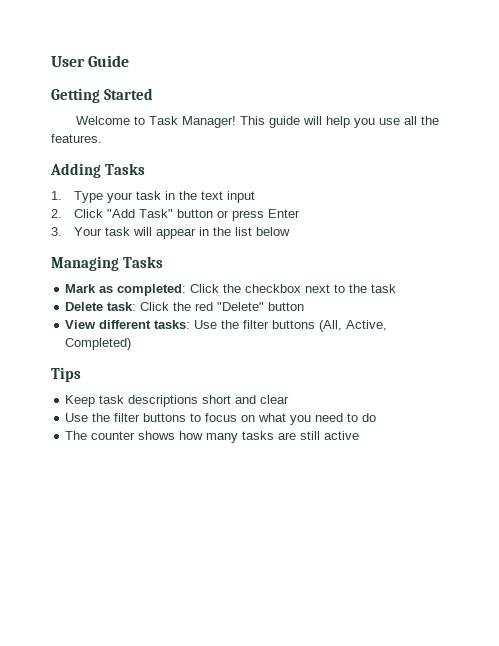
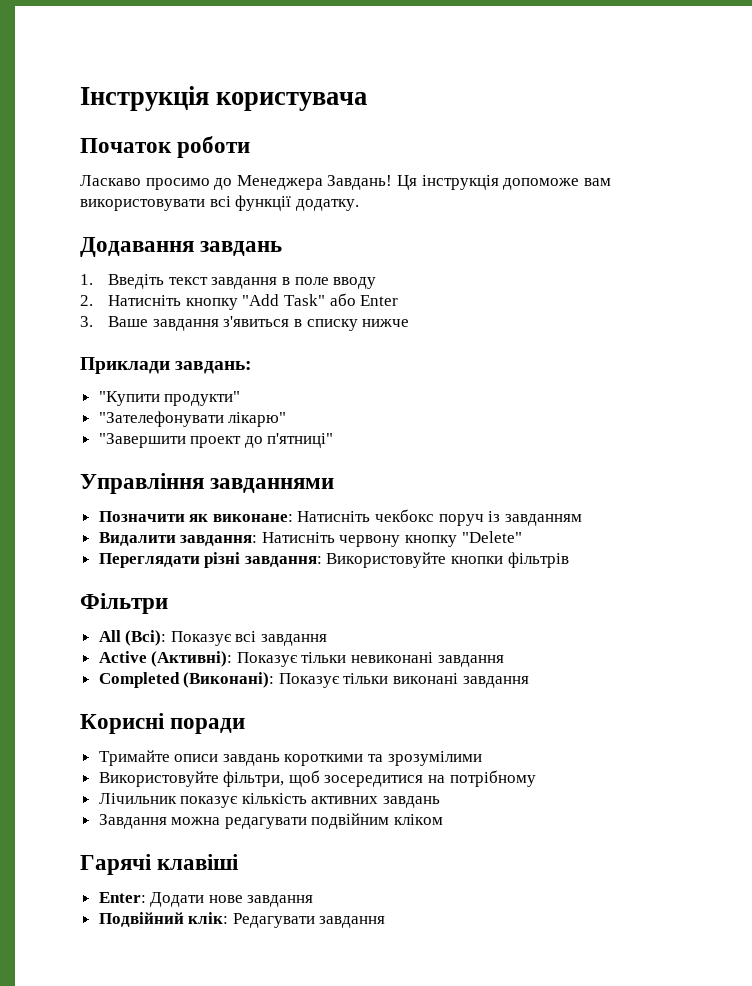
[51,55,130,67] [51,88,153,103] [76,116,440,128] [51,134,102,143] [50,163,145,178] [51,191,255,203] [51,209,300,221] [51,227,290,239] [51,256,163,271] [65,284,397,296] [65,302,305,311] [65,320,388,332] [65,338,132,350] [51,367,81,382] [65,395,290,407] [65,413,377,425] [65,431,360,443] User Guide // Getting Started // Welcome to Task Manager! This guide will help you use all the features. // Adding Tasks // 1. Type your task in the text input // 2. Click "Add Task" button or press Enter // 3. Your task will appear in the list below // Managing Tasks // Mark as completed: Click the checkbox next to the task // Delete task: Click the red "Delete" button // View different tasks: Use the filter buttons (All, Active, Completed) // Tips // Keep task descriptions short and clear // Use the filter buttons to focus on what you need to do // The counter shows how many tasks are still active -> [80,86,368,111] [80,136,251,158] [80,175,611,190] [80,195,359,211] [80,237,283,257] [80,274,377,289] [80,293,399,310] [80,316,410,331] [80,357,253,374] [98,391,241,406] [98,411,287,427] [98,433,334,448] [80,473,335,494] [98,509,582,526] [98,531,522,547] [98,552,569,568] [80,593,168,614] [98,630,328,646] [98,651,504,667] [98,672,529,688] [80,713,246,734] [98,750,482,766] [98,770,536,787] [98,793,441,808] [98,813,444,829] [80,854,240,875] [98,892,314,907] [98,912,386,928] Інструкція користувача // Початок роботи // Ласкаво просимо до Менеджера Завдань! Ця інструкція допоможе вам використовувати всі функції додатку. // Додавання завдань // 1. Введіть текст завдання в поле вводу // 2. Натисніть кнопку "Add Task" або Enter // 3. Ваше завдання з'явиться в списку нижче // Приклади завдань: // "Купити продукти" // "Зателефонувати лікарю" // "Завершити проект до п'ятниці" // Управління завданнями // Позначити як виконане: Натисніть чекбокс поруч із завданням // Видалити завдання: Натисніть червону кнопку "Delete" // Переглядати різні завдання: Використовуйте кнопки фільтрів // Фільтри // All (Всі): Показує всі завдання // Active (Активні): Показує тільки невиконані завдання // Completed (Виконані): Показує тільки виконані завдання // Корисні поради // Тримайте описи завдань короткими та зрозумілими // Використовуйте фільтри, щоб зосередитися на потрібному // Лічильник показує кількість активних завдань // Завдання можна редагувати подвійним кліком // Гарячі клавіші // Enter: Додати нове завдання // Подвійний клік: Редагувати завдання

